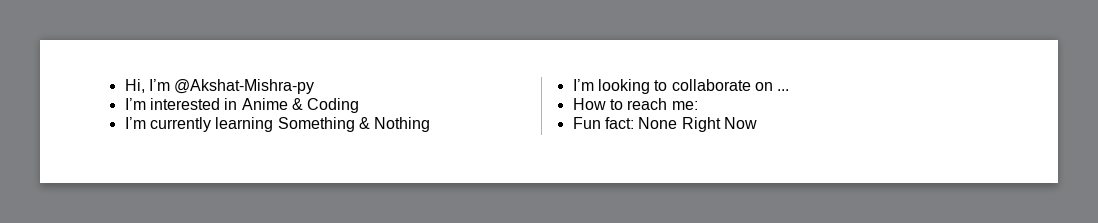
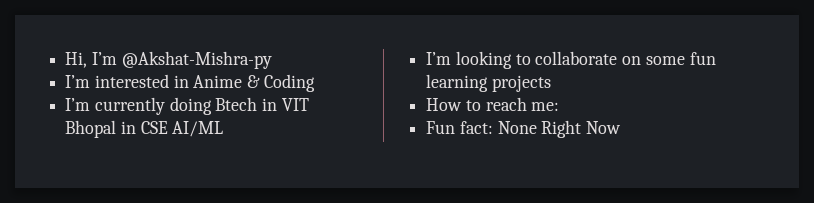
[215,117,431,132] learning Something & Nothing -> [169,97,309,115] [65,120,224,138] doing Btech in VIT Bhopal in CSE AI/ML
[777,89,790,91] ... -> [645,52,716,65] [426,74,551,92] some fun learning projects

